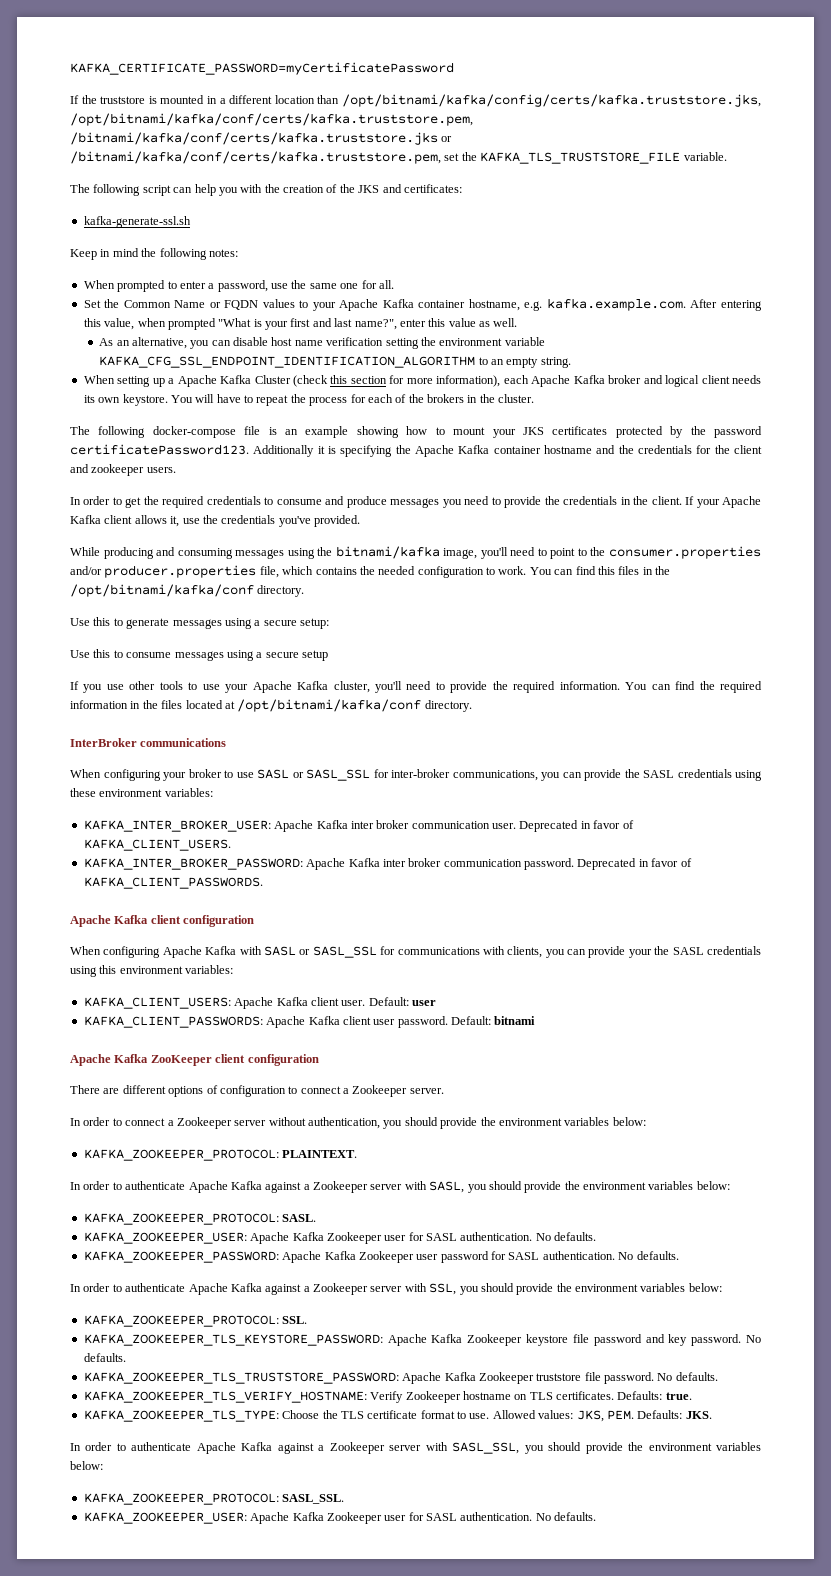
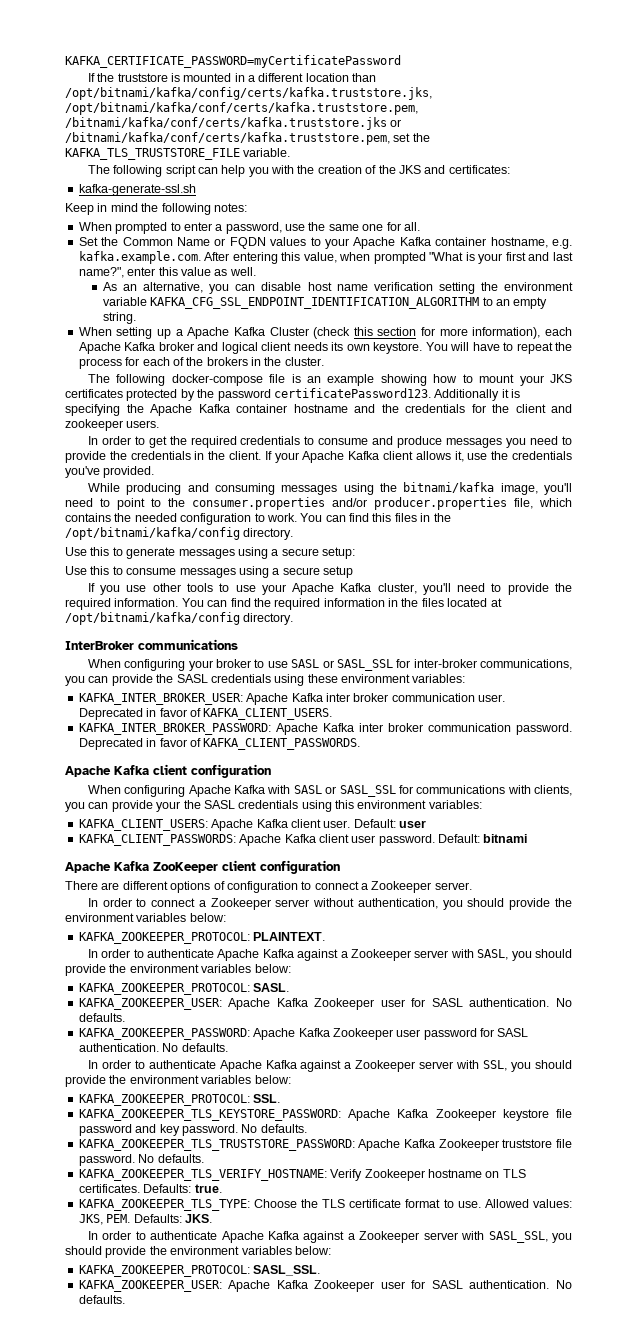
[70,584,254,597] /opt/bitnami/kafka/conf -> [65,527,240,540] /opt/bitnami/kafka/config
[237,699,422,712] /opt/bitnami/kafka/conf -> [65,612,240,625] /opt/bitnami/kafka/config

